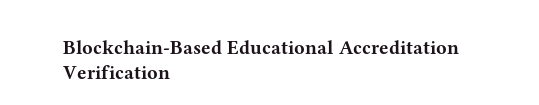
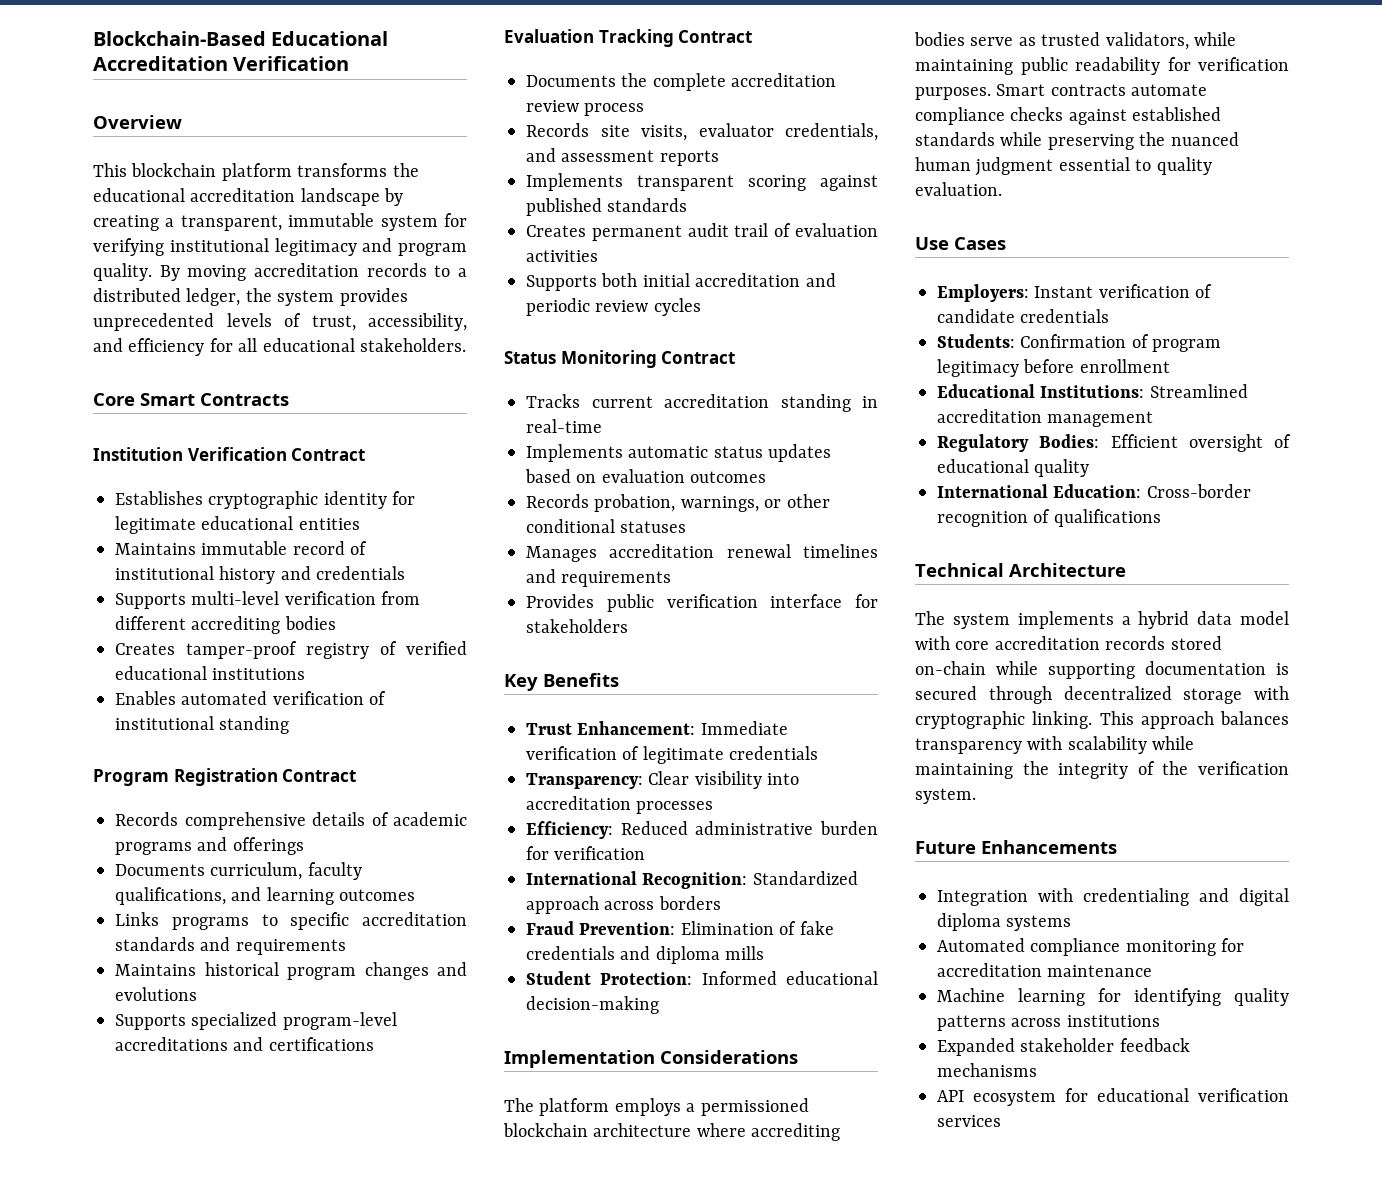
(170, 72) none -> [93,115,182,129] [93,163,419,181] [93,188,404,206] [93,213,467,231] [93,238,467,256] [93,263,468,281] [93,288,408,306] [93,313,467,331] [93,338,466,356] [93,393,289,406] [93,447,366,461] [115,491,416,509] [115,516,360,534] [115,541,368,555] [115,566,406,584] [115,591,421,609] [115,616,336,634] [115,641,467,659] [115,666,306,680] [115,691,387,705] [115,716,290,734] [93,768,357,786] [115,812,467,830] [115,837,304,855] [115,862,362,880] [115,887,416,905] [115,912,467,930] [115,937,346,955] [115,962,467,980] [115,987,197,1001] [115,1012,397,1030] [115,1037,374,1051] [504,29,753,47] [526,73,837,91] [526,100,645,116] [526,123,878,141] [526,148,719,166] [526,173,878,191] [526,198,688,216] [526,223,878,241] [526,250,598,262] [526,273,836,291] [526,298,701,316] [504,350,736,368] [526,394,878,412] [526,419,602,433] [526,444,832,462] [525,469,767,483] [526,494,830,512] [526,519,687,533] [526,544,878,562] [526,569,672,587] [526,594,878,612] [526,619,628,633] [504,673,619,691] [526,721,788,735] [526,746,819,764] [526,771,800,789] [526,796,714,814] [526,821,878,839] [526,846,646,860] [526,871,858,889] [526,896,721,914] [526,921,834,935] [526,946,765,964] [526,971,878,985] [526,996,659,1014] [504,1050,798,1068] [504,1098,809,1116] [503,1123,841,1141] [914,32,1236,50] [915,57,1289,75] [915,84,1208,100] [915,107,1222,125] [915,132,1239,150] [915,157,1212,176] [915,182,1002,196] [915,237,1006,250] [937,284,1213,302] [937,309,1110,323] [937,334,1222,352] [937,359,1170,377] [937,384,1248,398] [937,409,1154,427] [937,434,1291,452] [937,459,1090,477] [937,484,1251,498] [937,509,1161,527] [915,563,1126,577] [915,611,1289,629] [915,636,1222,650] [915,661,1289,679] [915,686,1289,704] [915,711,1289,729] [915,736,1195,754] [915,761,1289,779] [915,788,976,804] [915,840,1117,854] [937,888,1289,906] [937,913,1072,931] [937,938,1245,956] [937,963,1153,977] [937,988,1289,1006] [937,1015,1160,1031] [937,1038,1190,1056] [937,1063,1037,1077] [937,1088,1289,1106] [937,1115,1001,1127] // Overview // This blockchain platform transforms the educational accreditation landscape by creating a transparent, immutable system for verifying institutional legitimacy and program quality. By moving accreditation records to a distributed ledger, the system provides unprecedented levels of trust, accessibility, and efficiency for all educational stakeholders. // Core Smart Contracts // Institution Verification Contract // Establishes cryptographic identity for legitimate educational entities // Maintains immutable record of institutional history and credentials // Supports multi-level verification from different accrediting bodies // Creates tamper-proof registry of verified educational institutions // Enables automated verification of institutional standing // Program Registration Contract // Records comprehensive details of academic programs and offerings // Documents curriculum, faculty qualifications, and learning outcomes // Links programs to specific accreditation standards and requirements // Maintains historical program changes and evolutions // Supports specialized program-level accreditations and certifications // Evaluation Tracking Contract // Documents the complete accreditation review process // Records site visits, evaluator credentials, and assessment reports // Implements transparent scoring against published standards // Creates permanent audit trail of evaluation activities // Supports both initial accreditation and periodic review cycles // Status Monitoring Contract // Tracks current accreditation standing in real-time // Implements automatic status updates based on evaluation outcomes // Records probation, warnings, or other conditional statuses // Manages accreditation renewal timelines and requirements // Provides public verification interface for stakeholders // Key Benefits // Trust Enhancement: Immediate verification of legitimate credentials // Transparency: Clear visibility into accreditation processes // Efficiency: Reduced administrative burden for verification // International Recognition: Standardized approach across borders // Fraud Prevention: Elimination of fake credentials and diploma mills // Student Protection: Informed educational decision-making // Implementation Considerations // The platform employs a permissioned blockchain architecture where accrediting bodies serve as trusted validators, while maintaining public readability for verification purposes. Smart contracts automate compliance checks against established standards while preserving the nuanced human judgment essential to quality evaluation. // Use Cases // Employers: Instant verification of candidate credentials // Students: Confirmation of program legitimacy before enrollment // Educational Institutions: Streamlined accreditation management // Regulatory Bodies: Efficient oversight of educational quality // International Education: Cross-border recognition of qualifications // Technical Architecture // The system implements a hybrid data model with core accreditation records stored on-chain while supporting documentation is secured through decentralized storage with cryptographic linking. This approach balances transparency with scalability while maintaining the integrity of the verification system. // Future Enhancements // Integration with credentialing and digital diploma systems // Automated compliance monitoring for accreditation maintenance // Machine learning for identifying quality patterns across institutions // Expanded stakeholder feedback mechanisms // API ecosystem for educational verification services

